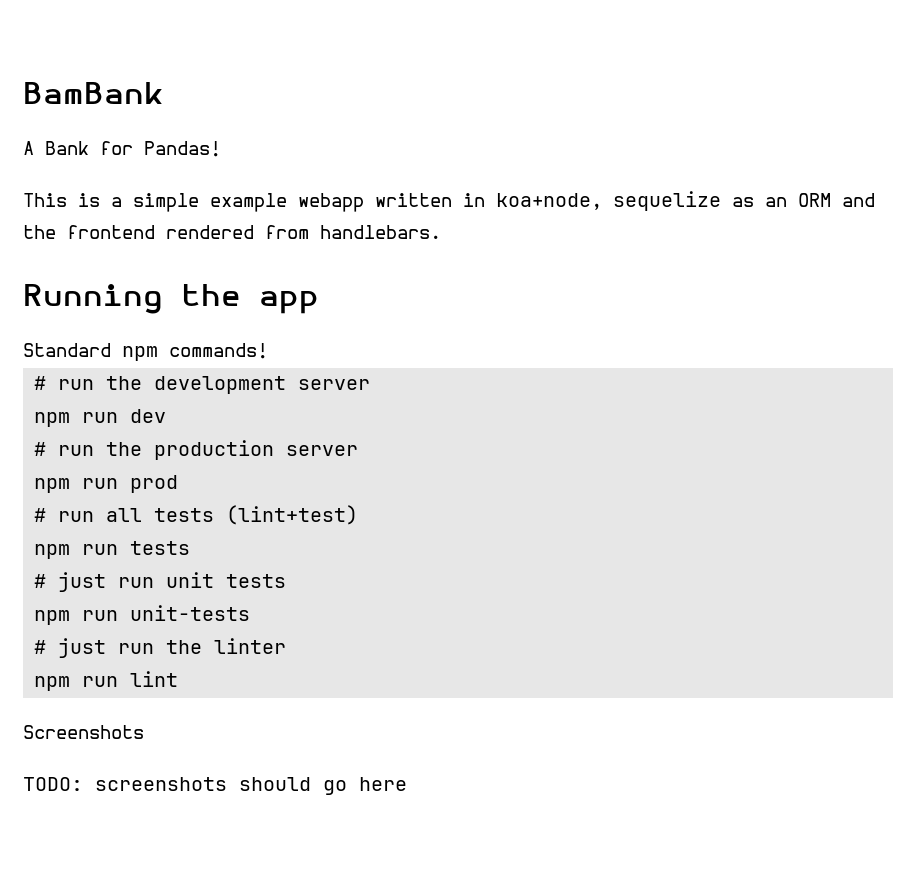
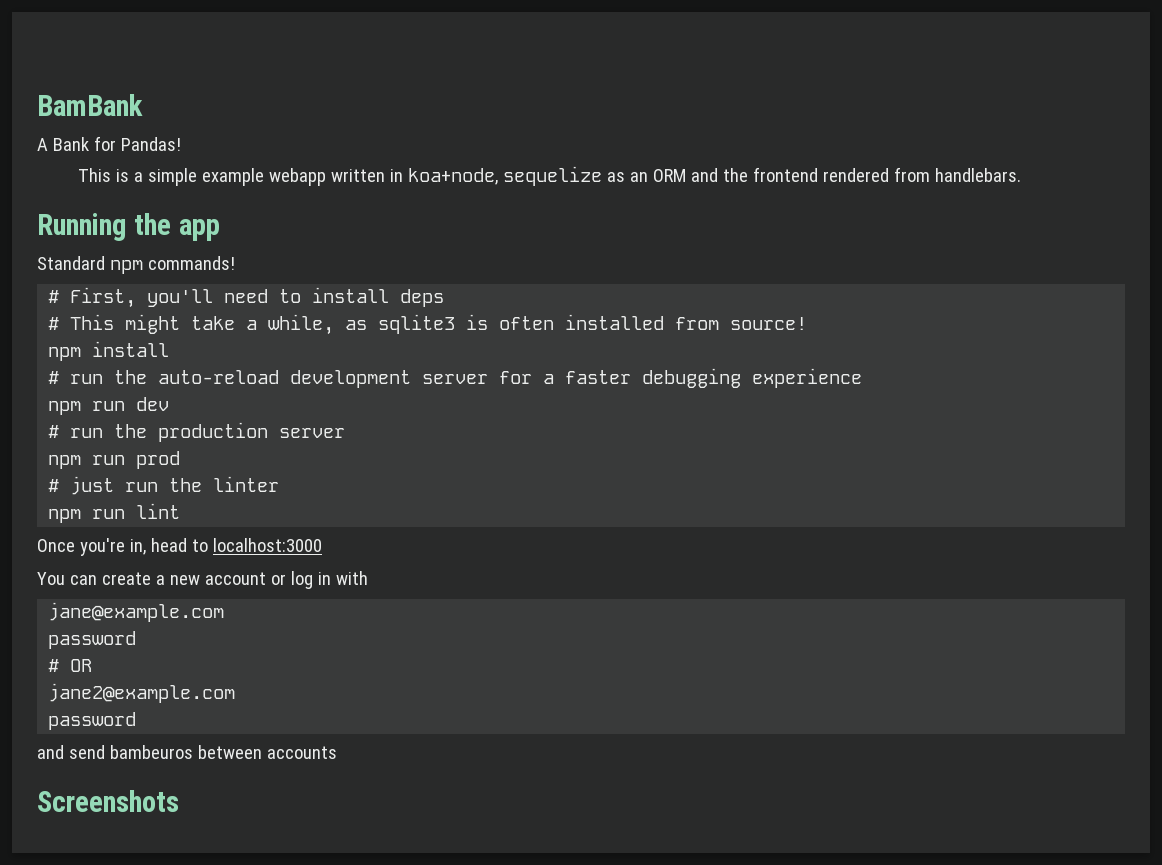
[34,376,143,390] // # run the -> [48,287,445,308] [48,314,808,335] [48,341,170,361] [48,370,280,384] // # First, you'll need to install deps // # This might take a while, as sqlite3 is often installed from source! // npm install // # run the auto-reload
(371, 384) none -> [499,368,863,388] for a faster debugging experience
[34,505,359,525] [34,541,191,559] [34,572,287,592] [34,605,251,625] // # run all tests (lint+test) // npm run tests // # just run unit tests // npm run unit-tests -> (181, 460) none
[23,725,144,739] [23,777,407,795] Screenshots // TODO: screenshots should go here -> [37,538,322,556] [37,571,368,589] [48,602,225,622] [48,631,137,649] [48,659,93,672] [48,683,236,703] [48,712,137,730] [37,745,337,759] [37,790,179,812] Once you're in, head to localhost:3000 // You can create a new account or log in with // jane@example.com // password // # OR // jane2@example.com // password // and send bambeuros between accounts // Screenshots

